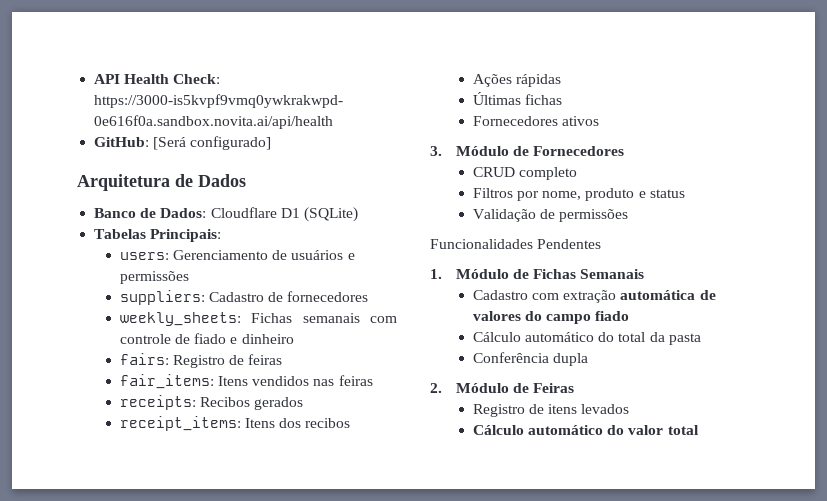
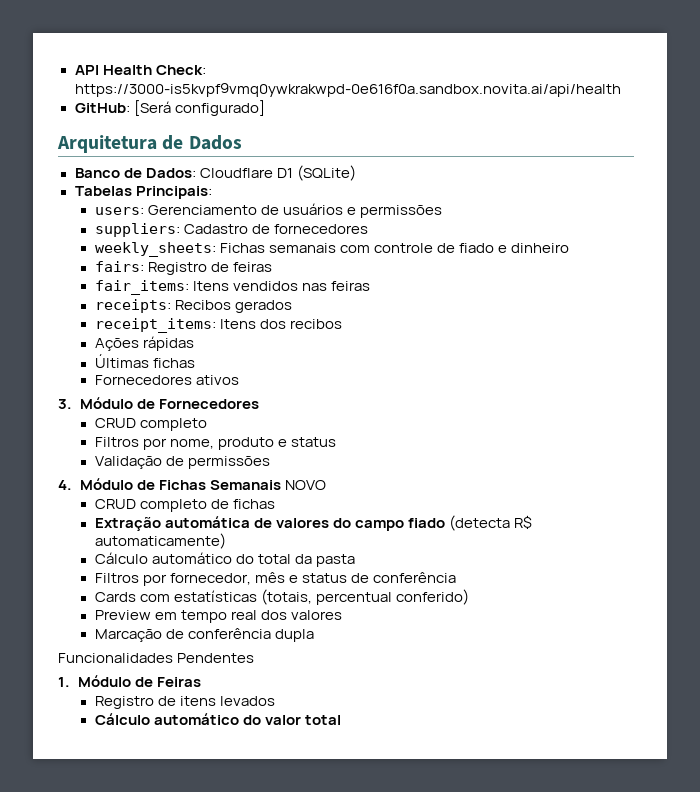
[430,239,602,249] [430,269,442,279] Funcionalidades Pendentes // 1. -> [58,480,72,490] 4.
[472,290,617,303] // Cadastro com extração -> [284,480,326,490] [94,499,276,512] [94,517,161,531] NOVO // CRUD completo de fichas // Extração
(630, 316) none -> [449,515,533,531] [94,533,226,549] (detecta R$ automaticamente)
[472,352,588,366] [430,383,442,393] Conferência dupla // 2. -> [94,572,457,586] [94,589,470,605] [94,610,343,623] [94,628,315,642] [58,653,255,663] [58,677,70,687] Filtros por fornecedor, mês e status de conferência // Cards com estatísticas (totais, percentual conferido) // Preview em tempo real dos valores // Marcação de conferência dupla // Funcionalidades Pendentes // 1.

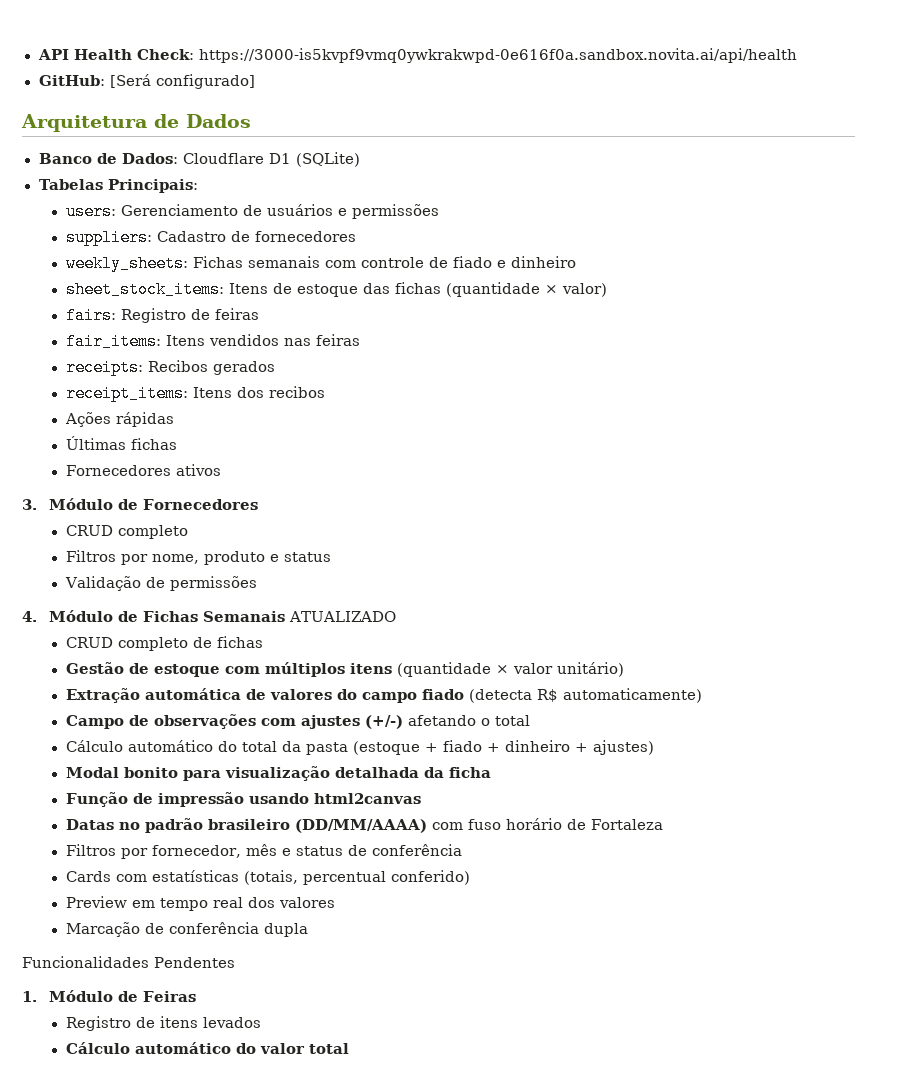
(570, 248) none -> [65,281,607,298] // sheet_stock_items: Itens de estoque das fichas (quantidade × valor)
[284,480,326,490] NOVO -> [289,611,397,622] ATUALIZADO
(276, 504) none -> [65,662,624,677] // Gestão de estoque com múltiplos itens (quantidade × valor unitário)
(226, 541) none -> [65,714,530,729] // Campo de observações com ajustes (+/-) afetando o total
(356, 560) none -> [352,740,654,755] [65,766,491,781] [65,792,421,807] [65,818,663,833] (estoque + fiado + dinheiro + ajustes) // Modal bonito para visualização detalhada da ficha // Função de impressão usando html2canvas // Datas no padrão brasileiro (DD/MM/AAAA) com fuso horário de Fortaleza

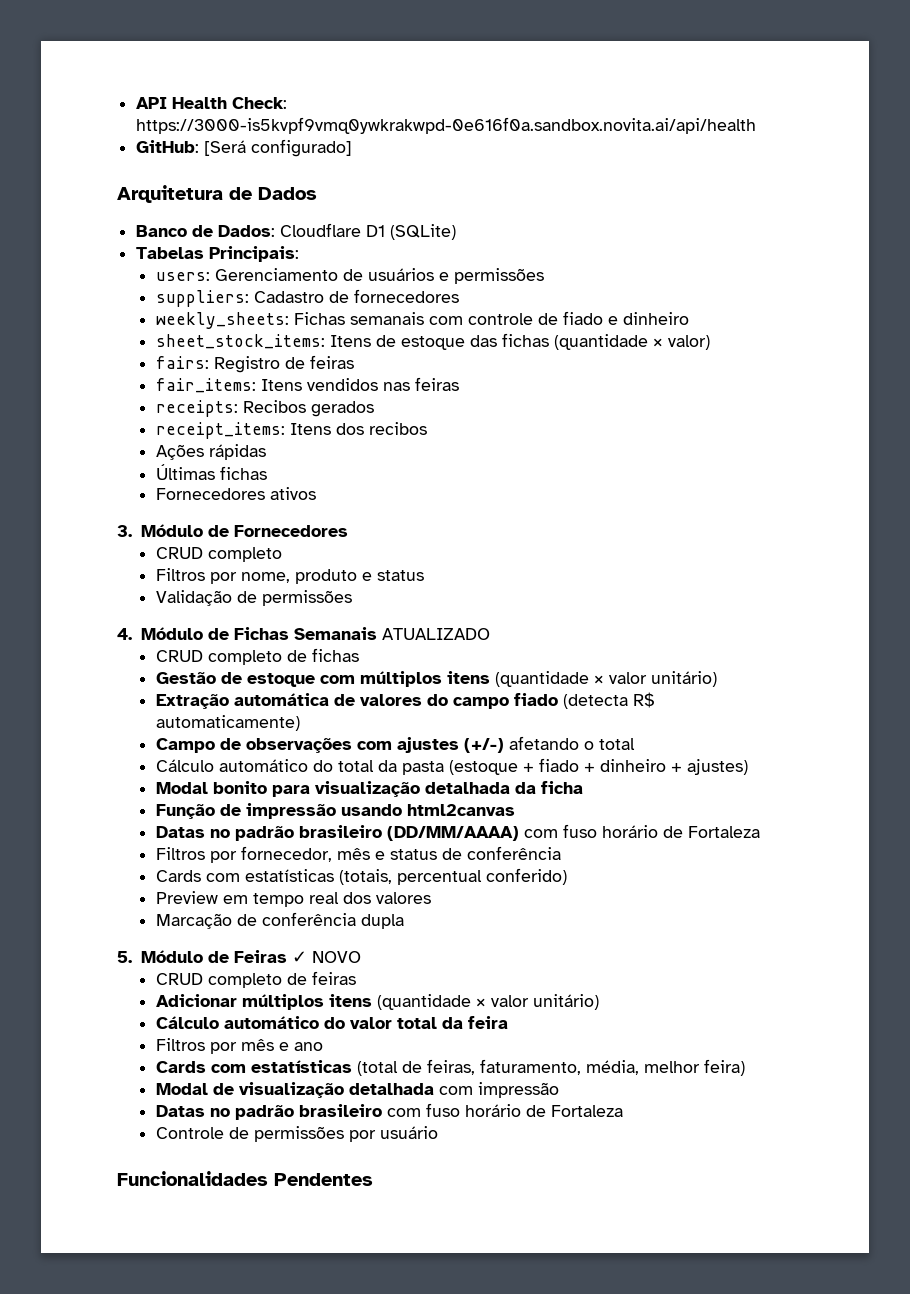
[22,956,235,968] [22,991,37,1002] Funcionalidades Pendentes // 1. -> [117,951,132,963] 5.
[65,1016,261,1031] // Registro de itens levados -> [291,951,361,963] [155,971,356,988] [155,994,599,1010] ✓ NOVO // CRUD completo de feiras // Adicionar múltiplos itens (quantidade × valor unitário)
(349, 1048) none -> [441,1016,508,1029] [155,1038,323,1054] [155,1059,745,1076] [155,1082,559,1098] [155,1103,623,1120] [155,1126,438,1142] [117,1171,373,1186] da feira // Filtros por mês e ano // Cards com estatísticas (total de feiras, faturamento, média, melhor feira) // Modal de visualização detalhada com impressão // Datas no padrão brasileiro com fuso horário de Fortaleza // Controle de permissões por usuário // Funcionalidades Pendentes

